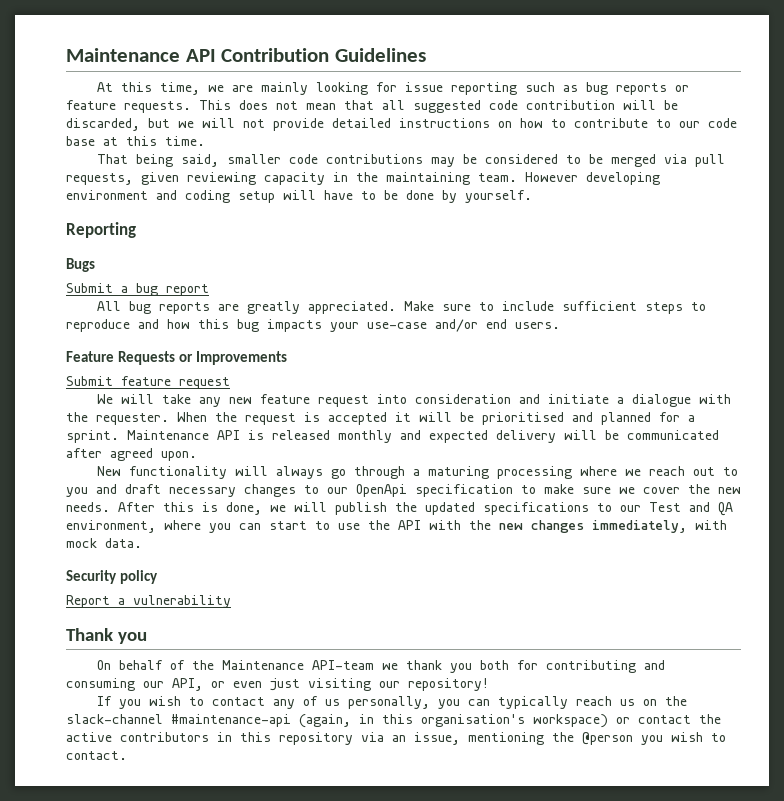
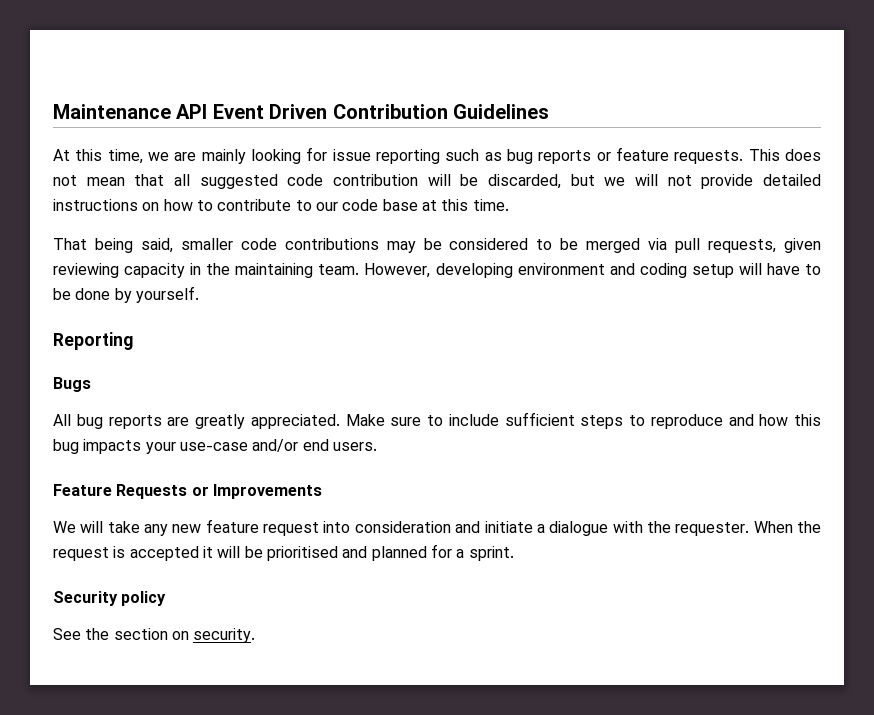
[66,48,216,62] Maintenance API -> [53,104,328,119] Maintenance API Event Driven
[525,172,578,182] However -> [364,263,431,278] However,
[66,283,209,296] // Submit a bug report -> (91, 384) none
[66,376,230,389] // Submit feature request -> (322, 491) none
[127,430,719,443] [66,448,197,461] [97,466,739,479] [66,484,741,497] [66,502,733,516] [66,520,727,533] [66,538,142,548] [66,570,159,584] [66,595,231,608] [66,628,147,644] [97,660,666,673] [66,678,489,691] [97,696,688,709] [66,714,721,728] [66,732,726,745] [66,751,127,760] Maintenance API is released monthly and expected delivery will be communicated after agreed upon. // New functionality will always go through a maturing processing where we reach out to you and draft necessary changes to our OpenApi specification to make sure we cover the new needs. After this is done, we will publish the updated specifications to our Test and QA environment, where you can start to use the API with the new changes immediately, with mock data. // Security policy // Report a vulnerability // Thank you // On behalf of the Maintenance API-team we thank you both for contributing and consuming our API, or even just visiting our repository! // If you wish to contact any of us personally, you can typically reach us on the slack-channel #maintenance-api (again, in this organisation's workspace) or contact the active contributors in this repository via an issue, mentioning the @person you wish to contact. -> [53,591,167,606] [53,628,256,643] // Security policy // See the section on security.

